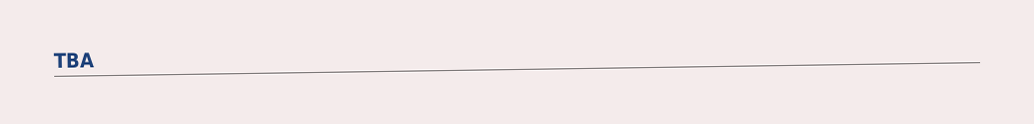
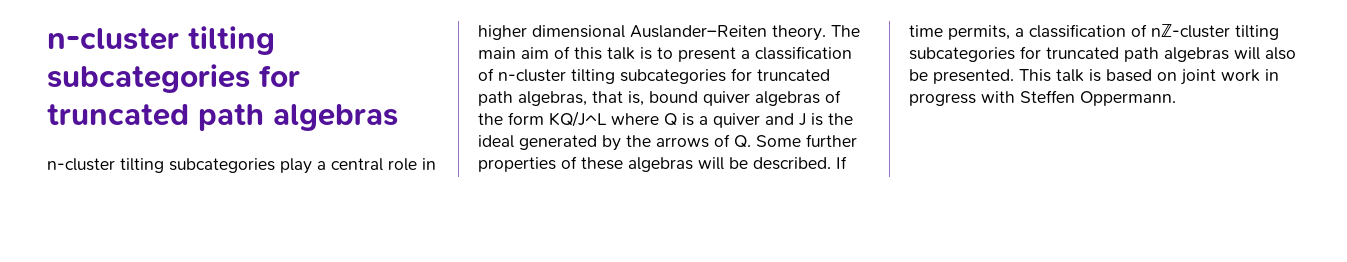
[53,52,95,68] TBA -> [47,26,275,55] [47,64,300,93] [47,104,398,131] [47,158,436,174] [478,25,860,41] [478,46,852,62] [478,68,830,84] [478,90,841,106] [478,111,853,128] [478,134,857,151] [478,156,847,172] [909,24,1279,40] [909,46,1296,62] [909,69,1279,85] [909,90,1176,106] n-cluster tilting subcategories for truncated path algebras // n-cluster tilting subcategories play a central role in higher dimensional Auslander–Reiten theory. The main aim of this talk is to present a classification of n-cluster tilting subcategories for truncated path algebras, that is, bound quiver algebras of the form KQ/J^L where Q is a quiver and J is the ideal generated by the arrows of Q. Some further properties of these algebras will be described. If time permits, a classification of nℤ-cluster tilting subcategories for truncated path algebras will also be presented. This talk is based on joint work in progress with Steffen Oppermann.

